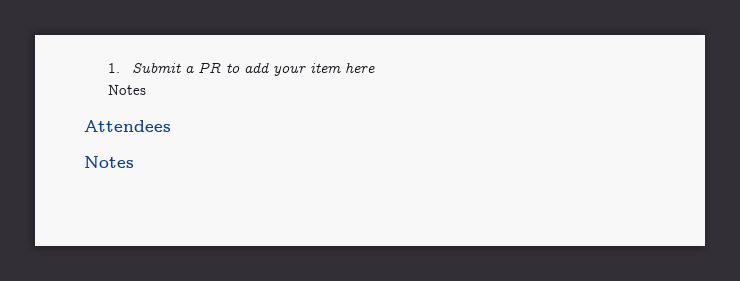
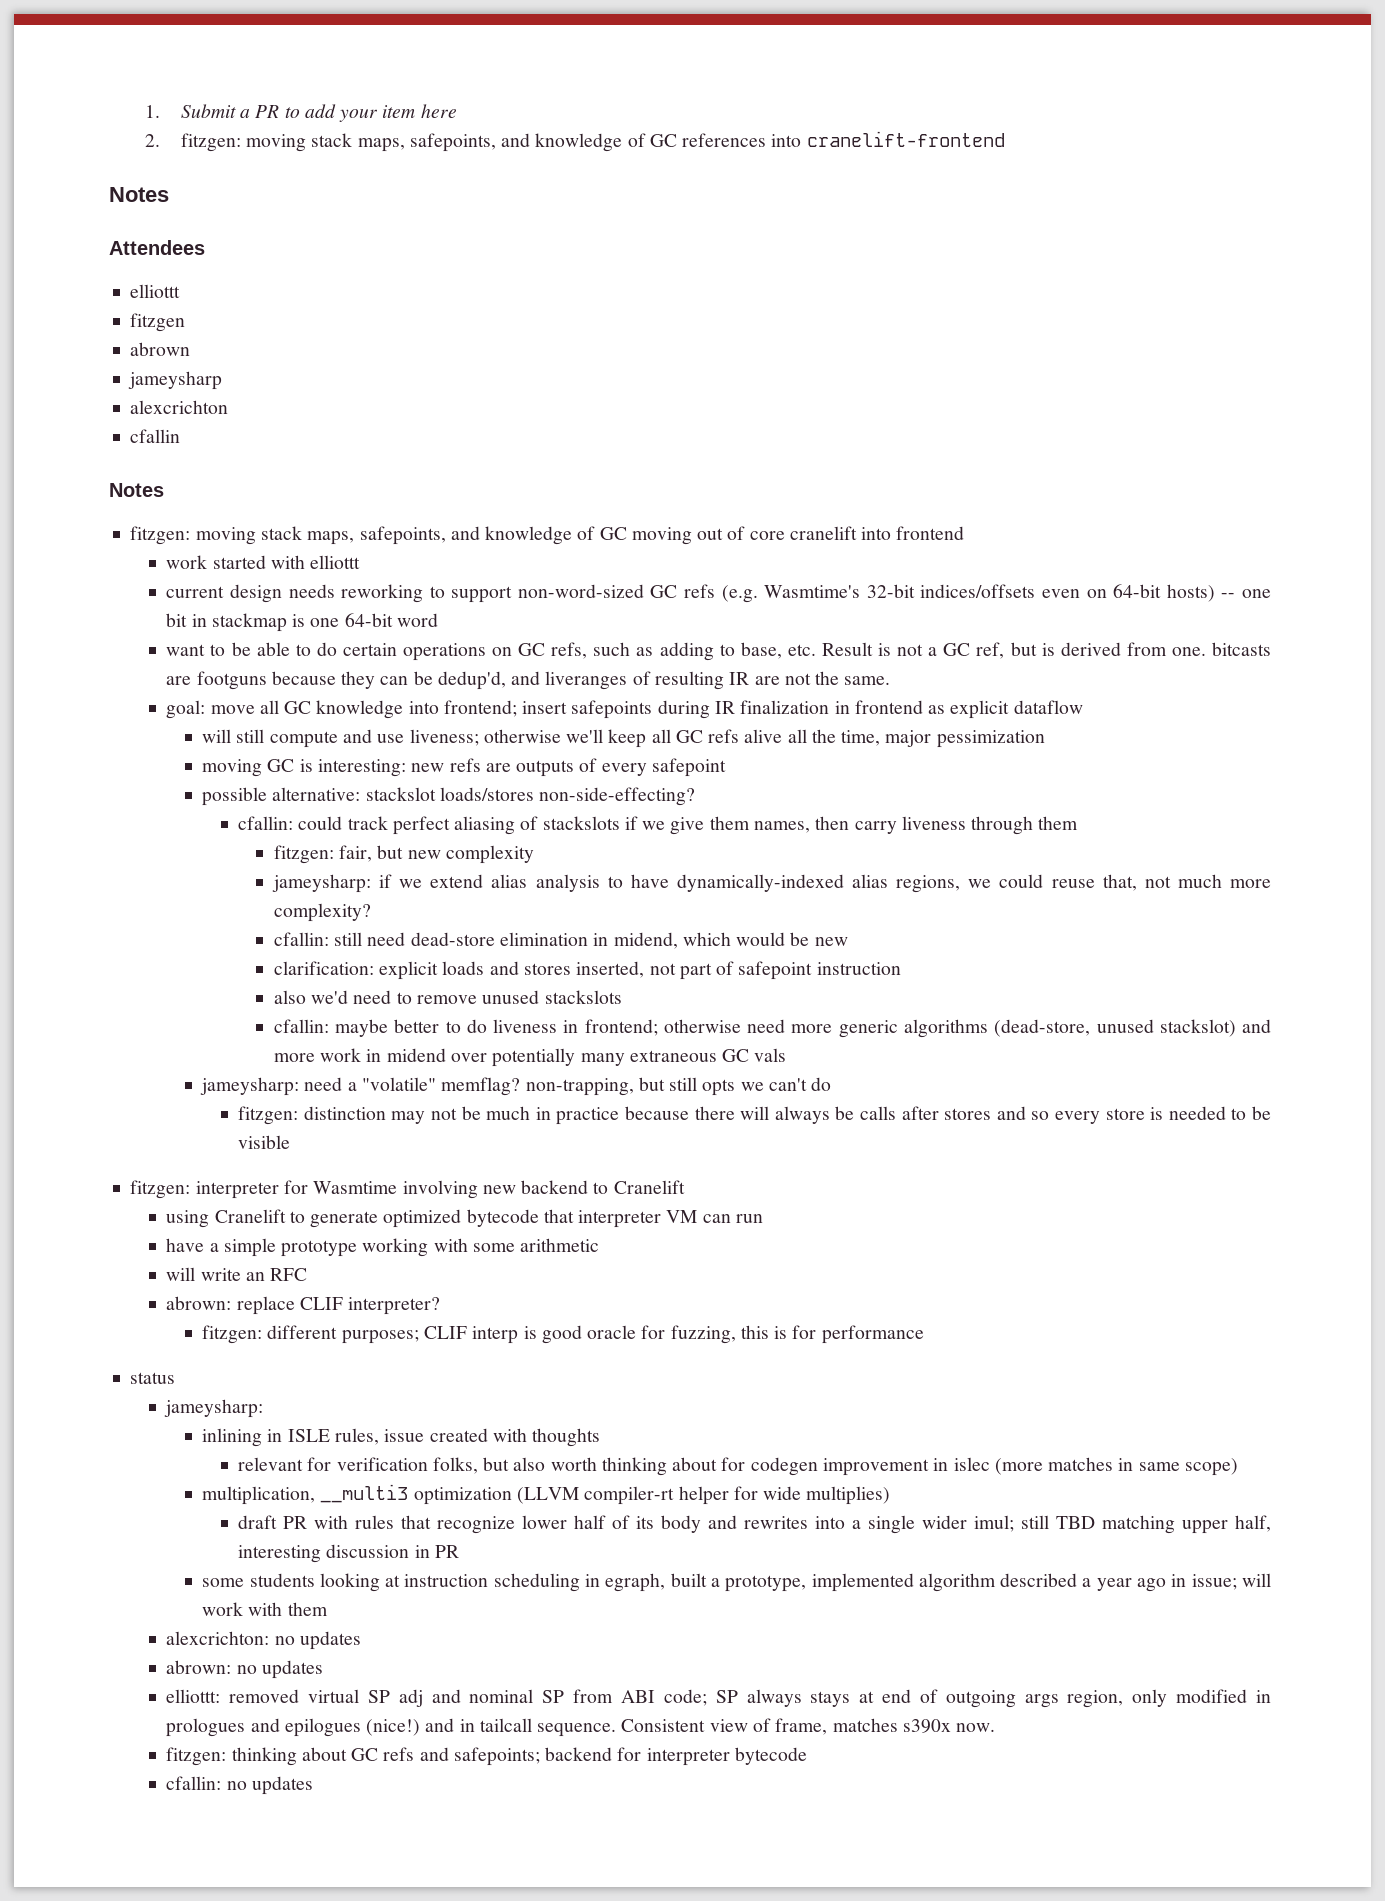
[108,85,147,95] [84,120,171,132] [84,156,134,168] Notes // Attendees // Notes -> [144,131,1005,152] [109,187,169,202] [109,240,205,255] [130,284,181,298] [130,313,186,332] [130,342,191,356] [128,371,223,390] [130,400,229,414] [130,429,181,443] [109,483,164,497] [130,526,965,545] [166,555,361,569] [166,584,1271,603] [166,613,438,632] [166,642,1271,661] [166,671,891,690] [166,700,1083,719] [202,729,1045,748] [202,758,726,777] [202,787,696,806] [238,816,1079,835] [273,845,535,864] [271,874,1271,893] [273,903,371,922] [273,932,848,949] [273,961,901,980] [273,990,622,1004] [273,1019,1271,1038] [273,1048,787,1067] [200,1077,832,1096] [238,1106,1271,1125] [238,1135,291,1149] [130,1180,685,1199] [166,1209,763,1228] [166,1238,600,1257] [166,1267,308,1281] [166,1296,441,1315] [202,1325,924,1344] [130,1372,176,1384] [164,1399,264,1418] [202,1428,601,1447] [238,1457,1238,1476] [202,1484,891,1505] [238,1515,1272,1534] [238,1544,459,1563] [202,1573,1272,1592] [202,1602,328,1616] [166,1631,361,1650] [166,1660,323,1679] [166,1689,1272,1708] [166,1718,996,1737] [166,1747,807,1766] [166,1776,313,1795] 2. fitzgen: moving stack maps, safepoints, and knowledge of GC references into cranelift-frontend // Notes // Attendees // elliottt // fitzgen // abrown // jameysharp // alexcrichton // cfallin // Notes // fitzgen: moving stack maps, safepoints, and knowledge of GC moving out of core cranelift into frontend // work started with elliottt // current design needs reworking to support non-word-sized GC refs (e.g. Wasmtime's 32-bit indices/offsets even on 64-bit hosts) -- one bit in stackmap is one 64-bit word // want to be able to do certain operations on GC refs, such as adding to base, etc. Result is not a GC ref, but is derived from one. bitcasts are footguns because they can be dedup'd, and liveranges of resulting IR are not the same. // goal: move all GC knowledge into frontend; insert safepoints during IR finalization in frontend as explicit dataflow // will still compute and use liveness; otherwise we'll keep all GC refs alive all the time, major pessimization // moving GC is interesting: new refs are outputs of every safepoint // possible alternative: stackslot loads/stores non-side-effecting? // cfallin: could track perfect aliasing of stackslots if we give them names, then carry liveness through them // fitzgen: fair, but new complexity // jameysharp: if we extend alias analysis to have dynamically-indexed alias regions, we could reuse that, not much more complexity? // cfallin: still need dead-store elimination in midend, which would be new // clarification: explicit loads and stores inserted, not part of safepoint instruction // also we'd need to remove unused stackslots // cfallin: maybe better to do liveness in frontend; otherwise need more generic algorithms (dead-store, unused stackslot) and more work in midend over potentially many extraneous GC vals // jameysharp: need a "volatile" memflag? non-trapping, but still opts we can't do // fitzgen: distinction may not be much in practice because there will always be calls after stores and so every store is needed to be visible // fitzgen: interpreter for Wasmtime involving new backend to Cranelift // using Cranelift to generate optimized bytecode that interpreter VM can run // have a simple prototype working with some arithmetic // will write an RFC // abrown: replace CLIF interpreter? // fitzgen: different purposes; CLIF interp is good oracle for fuzzing, this is for performance // status // jameysharp: // inlining in ISLE rules, issue created with thoughts // relevant for verification folks, but also worth thinking about for codegen improvement in islec (more matches in same scope) // multiplication, __multi3 optimization (LLVM compiler-rt helper for wide multiplies) // draft PR with rules that recognize lower half of its body and rewrites into a single wider imul; still TBD matching upper half, interesting discussion in PR // some students looking at instruction scheduling in egraph, built a prototype, implemented algorithm described a year ago in issue; will work with them // alexcrichton: no updates // abrown: no updates // elliottt: removed virtual SP adj and nominal SP from ABI code; SP always stays at end of outgoing args region, only modified in prologues and epilogues (nice!) and in tailcall sequence. Consistent view of frame, matches s390x now. // fitzgen: thinking about GC refs and safepoints; backend for interpreter bytecode // cfallin: no updates

